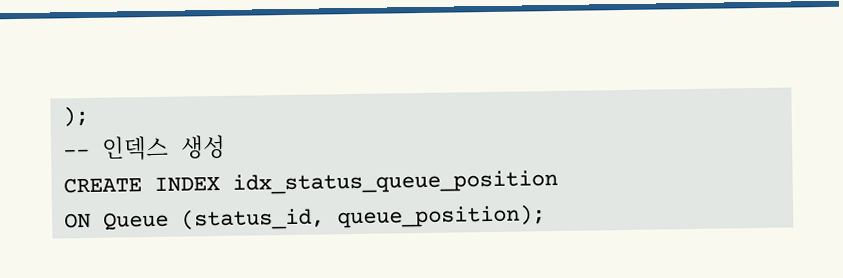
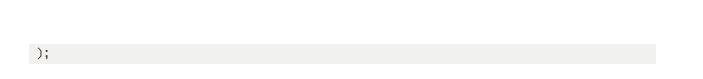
[63,134,226,161] [63,169,558,195] [64,204,546,231] // -- 인덱스 생성 // CREATE INDEX idx_status_queue_position // ON Queue (status_id, queue_position); -> (50, 53) none

